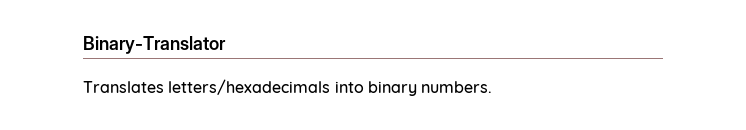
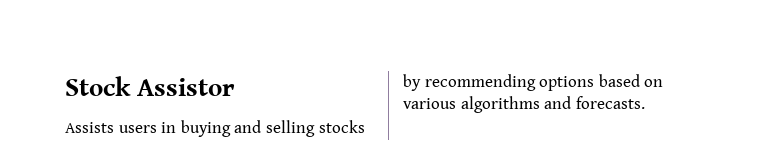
[83,36,226,54] [83,79,493,96] Binary-Translator // Translates letters/hexadecimals into binary numbers. -> [65,76,236,96] [65,120,365,137] [403,74,664,91] [403,96,645,113] Stock Assistor // Assists users in buying and selling stocks by recommending options based on various algorithms and forecasts.

